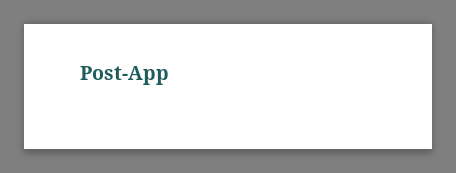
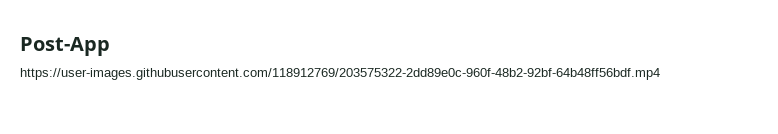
(169, 75) none -> [20,68,660,80] // https://user-images.githubusercontent.com/118912769/203575322-2dd89e0c-960f-48b2-92bf-64b48ff56bdf.mp4

